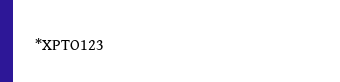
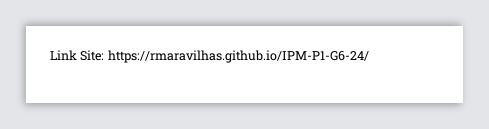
[35,38,104,50] *XPTO123 -> [50,50,369,63] Link Site: https://rmaravilhas.github.io/IPM-P1-G6-24/

